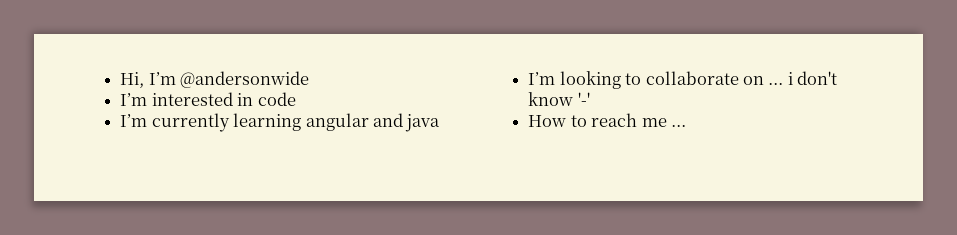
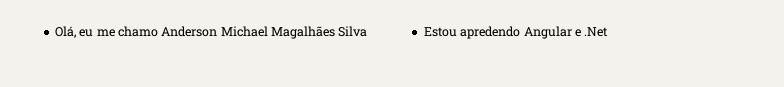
[120,71,310,88] [120,92,296,106] [120,113,441,132] [528,71,838,89] [528,92,590,106] [528,113,686,127] Hi, I’m @andersonwide // I’m interested in code // I’m currently learning angular and java // I’m looking to collaborate on ... i don't know '-' // How to reach me ... -> [54,26,368,39] [423,26,609,39] Olá, eu me chamo Anderson Michael Magalhães Silva // Estou apredendo Angular e .Net

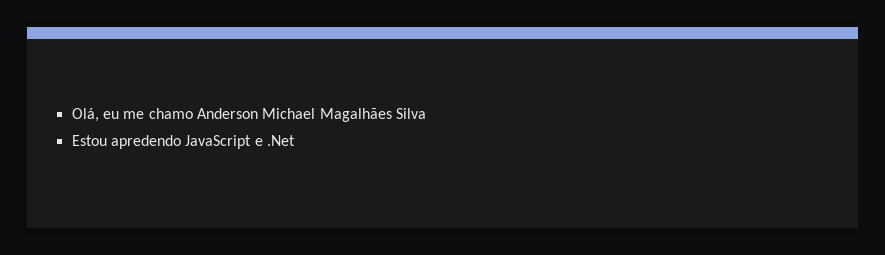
[523,26,572,39] Angular -> [185,135,252,149] JavaScript

